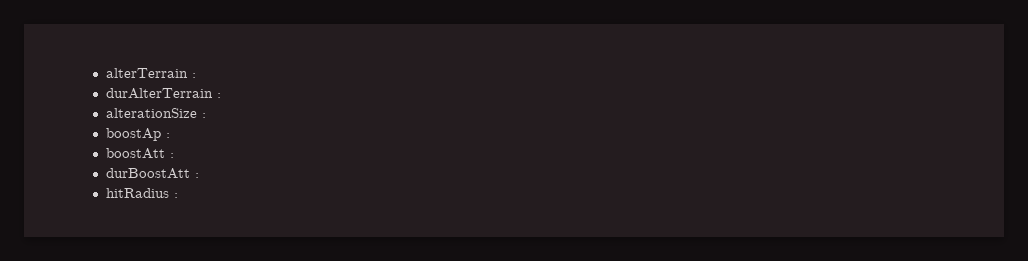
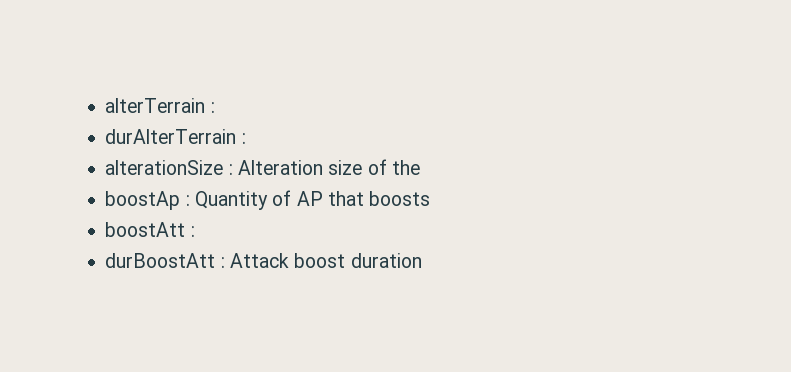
[105,128,170,141] // boostAp : -> [237,159,420,175] [105,190,431,210] Alteration size of the // boostAp : Quantity of AP that boosts
[105,188,178,198] // hitRadius : -> [229,253,422,268] Attack boost duration

